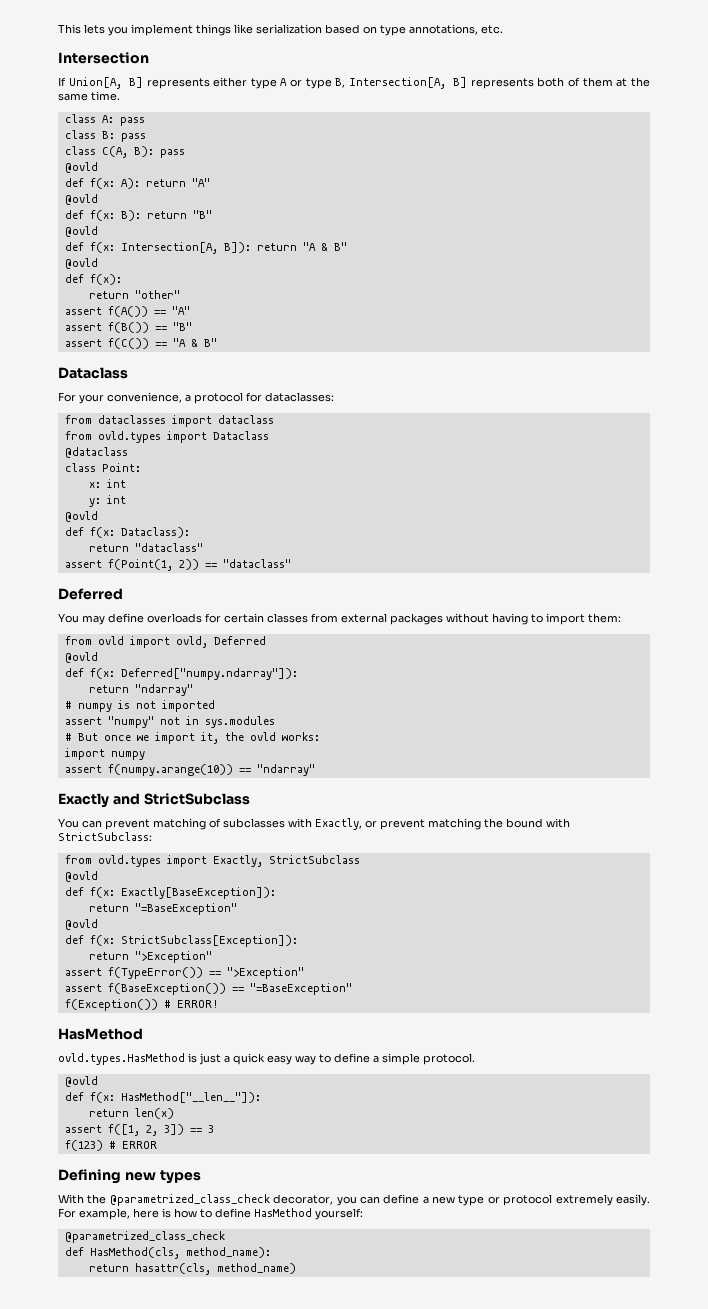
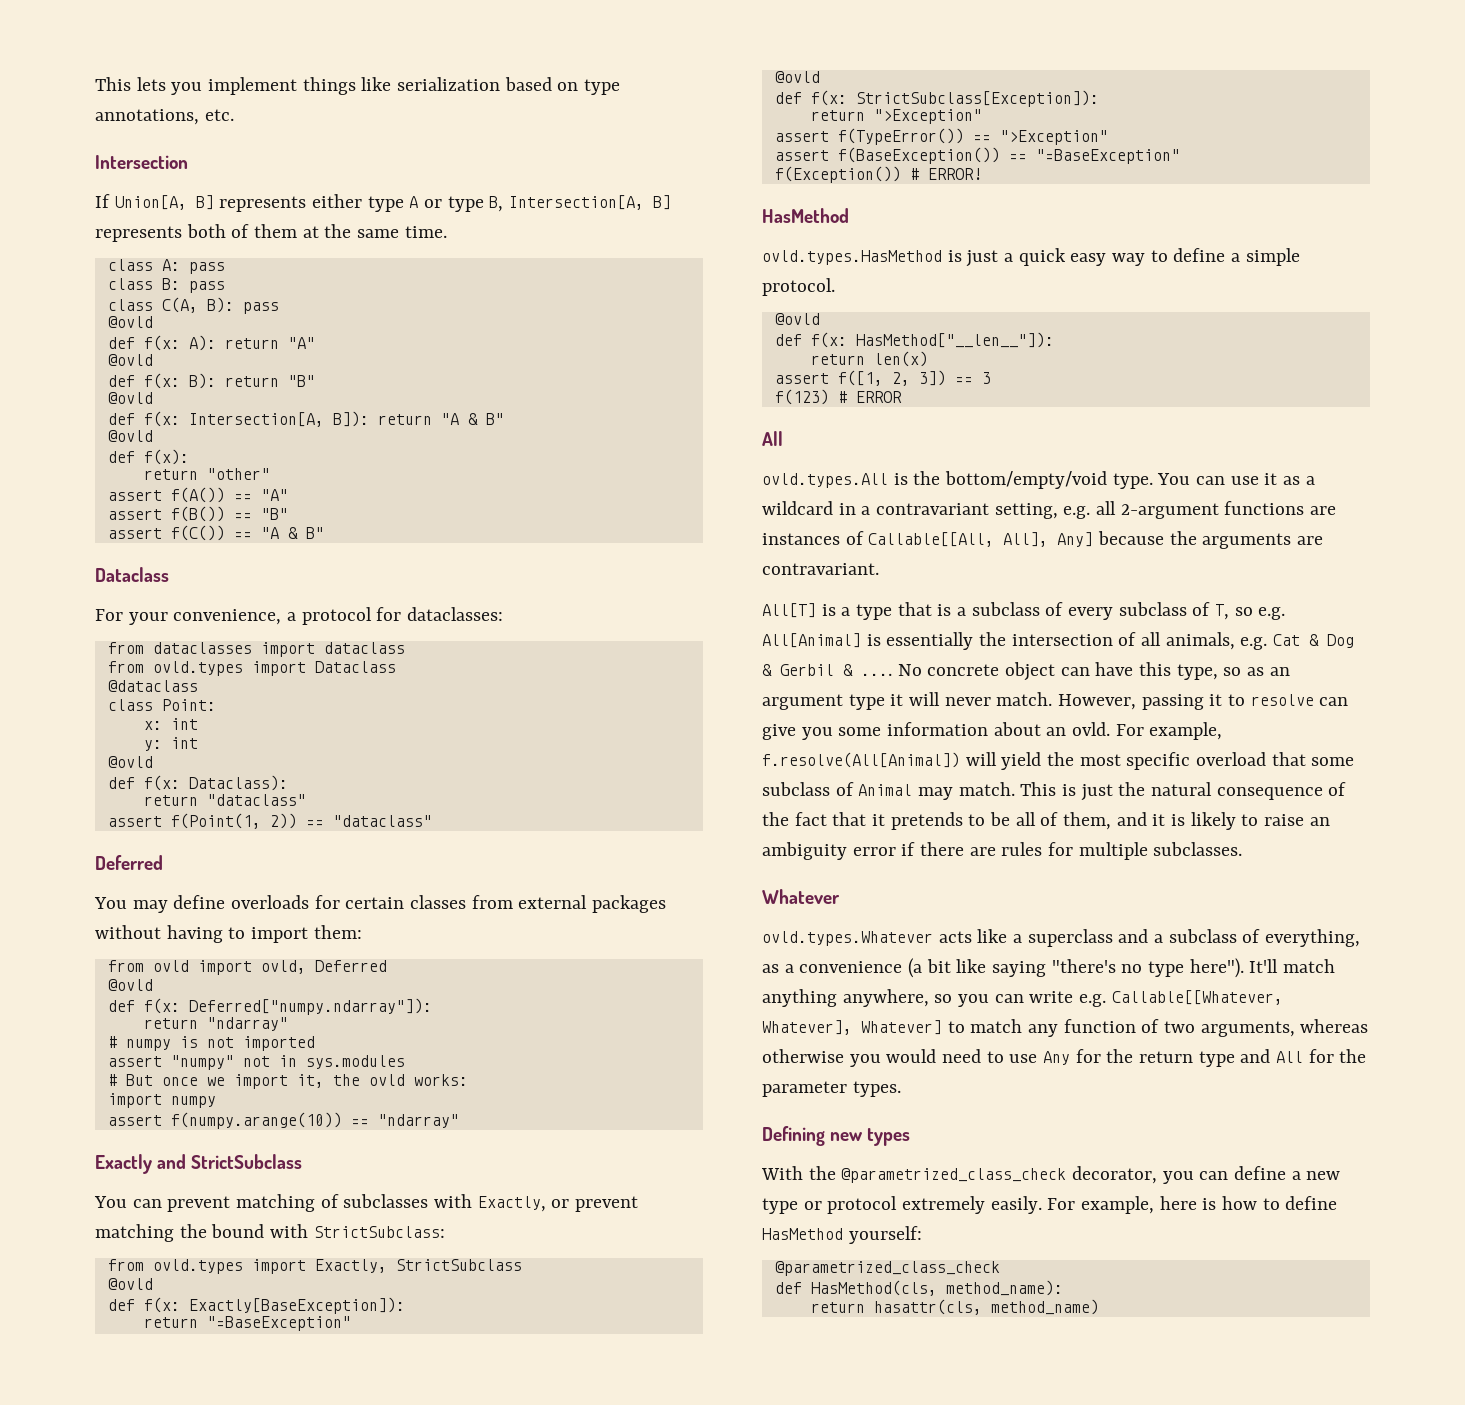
(157, 1145) none -> [762,431,783,446] [762,471,1315,489] [762,501,1337,519] [762,531,1324,549] [762,563,879,575] [762,602,1286,620] [762,632,1355,650] [762,662,1290,681] [762,692,1349,710] [762,722,1223,740] [762,752,1355,770] [762,782,1347,801] [762,812,1330,830] [762,842,1243,860] [762,889,840,904] [762,929,1361,947] [762,958,1336,978] [762,989,1283,1007] [762,1019,1369,1037] [762,1049,1367,1067] [762,1081,901,1097] // All // ovld.types.All is the bottom/empty/void type. You can use it as a wildcard in a contravariant setting, e.g. all 2-argument functions are instances of Callable[[All, All], Any] because the arguments are contravariant. // All[T] is a type that is a subclass of every subclass of T, so e.g. All[Animal] is essentially the intersection of all animals, e.g. Cat & Dog & Gerbil & .... No concrete object can have this type, so as an argument type it will never match. However, passing it to resolve can give you some information about an ovld. For example, f.resolve(All[Animal]) will yield the most specific overload that some subclass of Animal may match. This is just the natural consequence of the fact that it pretends to be all of them, and it is likely to raise an ambiguity error if there are rules for multiple subclasses. // Whatever // ovld.types.Whatever acts like a superclass and a subclass of everything, as a convenience (a bit like saying "there's no type here"). It'll match anything anywhere, so you can write e.g. Callable[[Whatever, Whatever], Whatever] to match any function of two arguments, whereas otherwise you would need to use Any for the return type and All for the parameter types.

